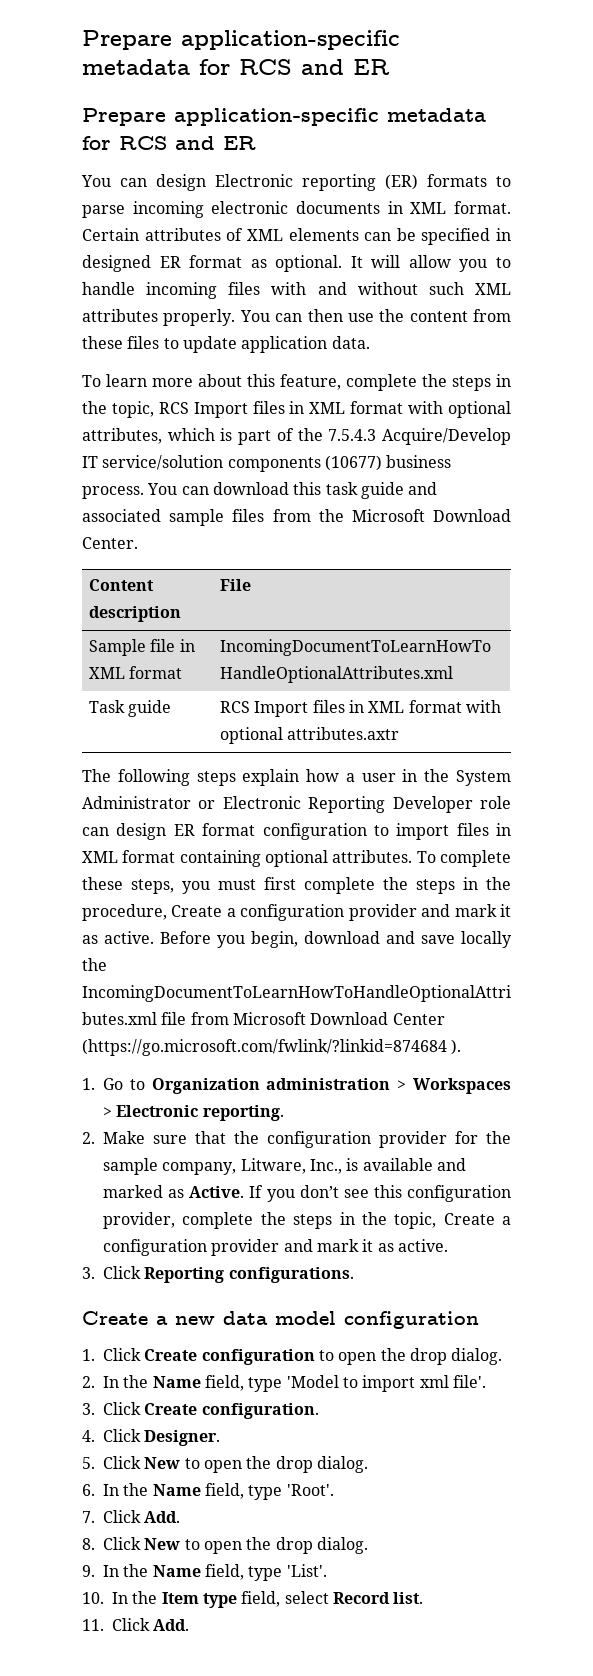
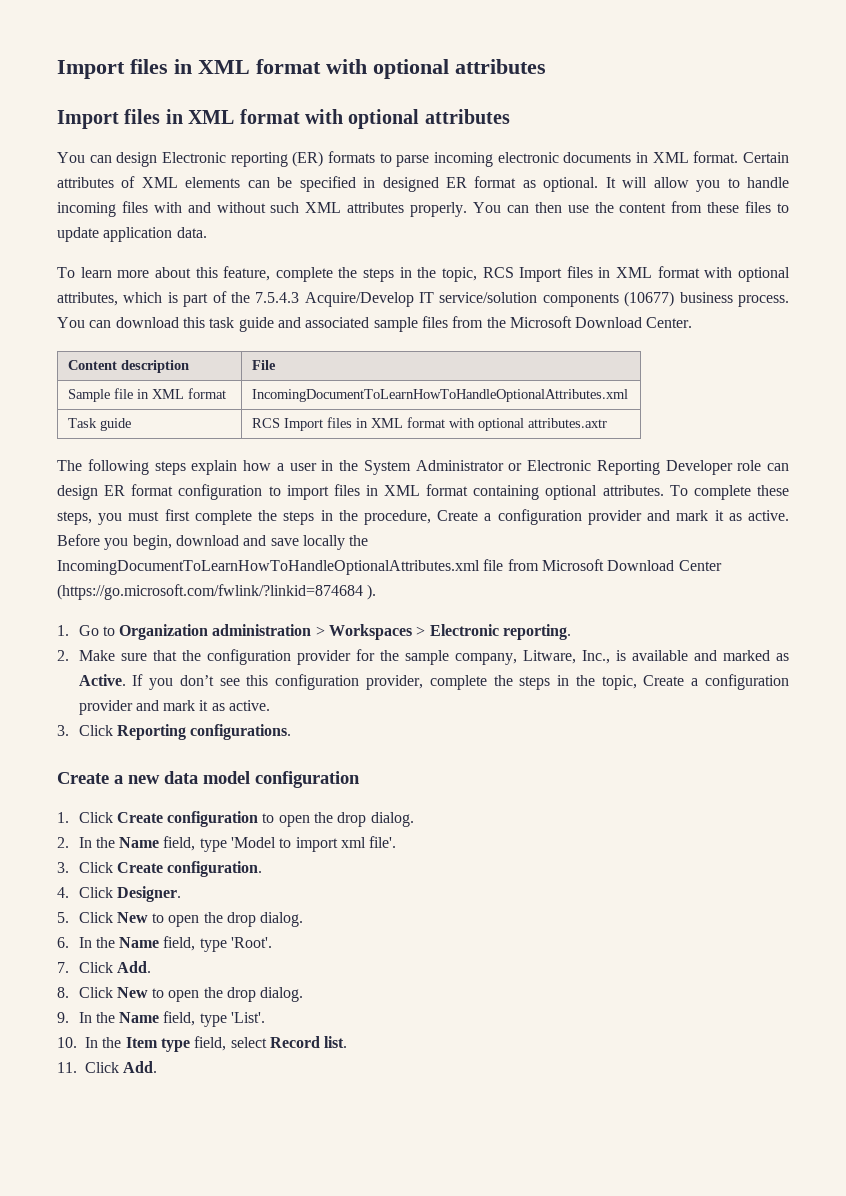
[82,30,400,50] [82,59,390,75] [82,108,486,126] [82,136,256,150] Prepare application-specific metadata for RCS and ER // Prepare application-specific metadata for RCS and ER -> [57,59,546,79] [57,109,510,129] Import files in XML format with optional attributes // Import files in XML format with optional attributes

